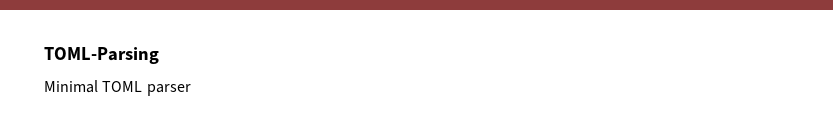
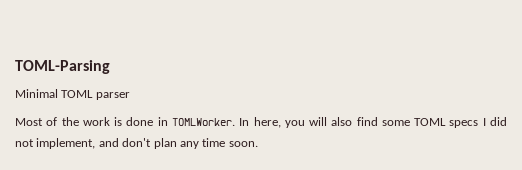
(191, 90) none -> [15,117,507,128] [15,138,258,149] // Most of the work is done in TOMLWorker. In here, you will also find some TOML specs I did not implement, and don't plan any time soon.

